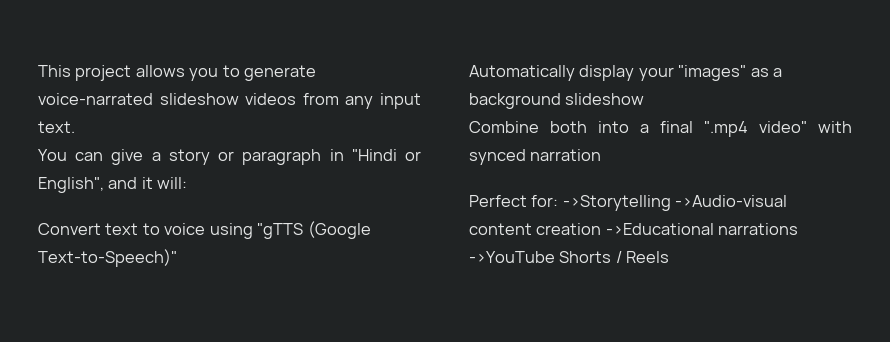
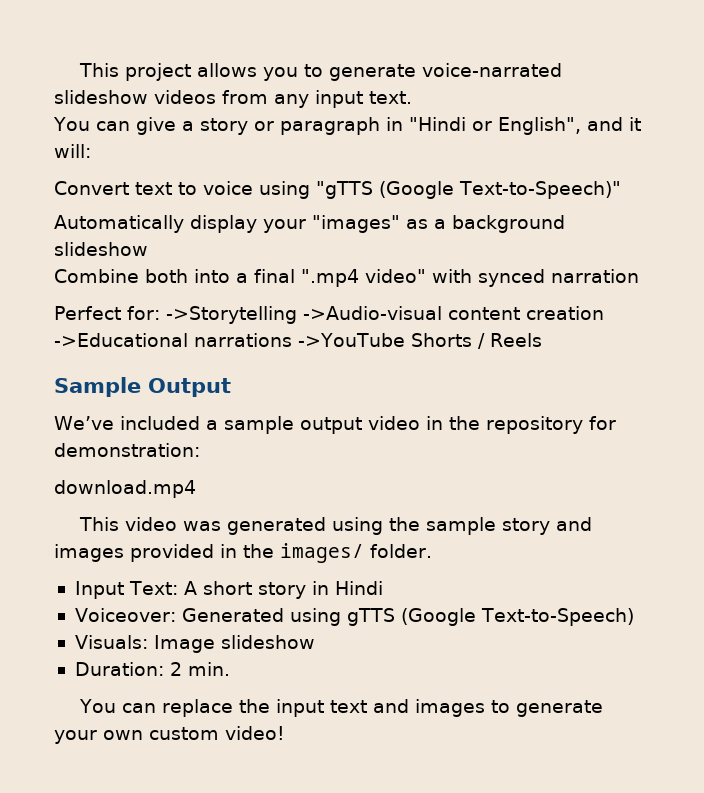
(670, 257) none -> [54,377,231,397] [54,416,616,434] [54,443,200,457] [54,480,196,498] [78,517,592,535] [54,543,432,563] [74,581,383,599] [74,608,634,626] [74,635,315,653] [74,662,230,676] [78,699,603,717] [54,726,285,744] // Sample Output // We’ve included a sample output video in the repository for demonstration: // download.mp4 // This video was generated using the sample story and images provided in the images/ folder. // Input Text: A short story in Hindi // Voiceover: Generated using gTTS (Google Text-to-Speech) // Visuals: Image slideshow // Duration: 2 min. // You can replace the input text and images to generate your own custom video!

